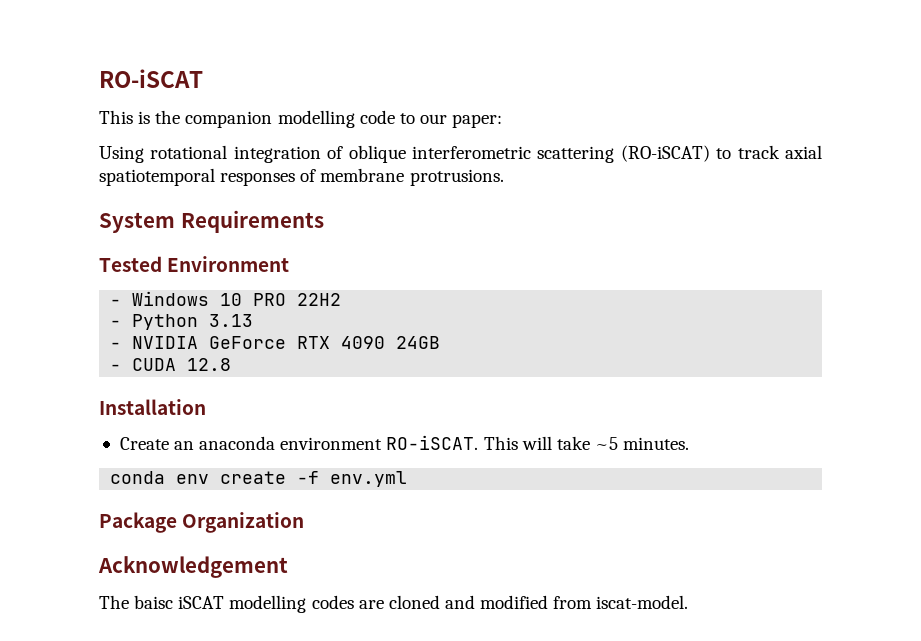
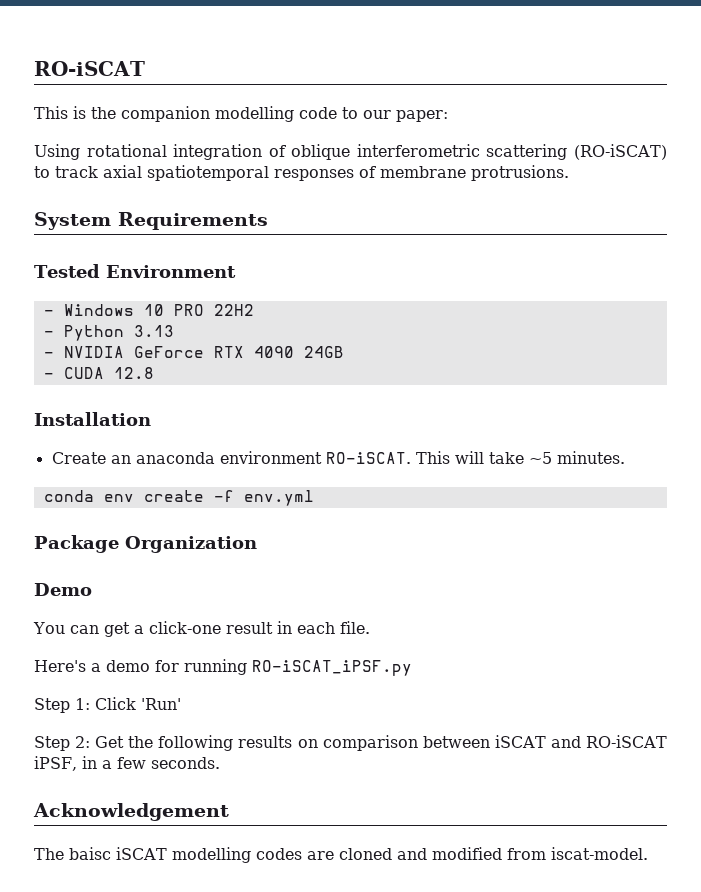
(305, 522) none -> [34,583,92,596] [33,621,370,637] [34,659,412,676] [34,697,181,713] [34,735,668,751] [34,756,220,771] // Demo // You can get a click-one result in each file. // Here's a demo for running RO-iSCAT_iPSF.py // Step 1: Click 'Run' // Step 2: Get the following results on comparison between iSCAT and RO-iSCAT iPSF, in a few seconds.

